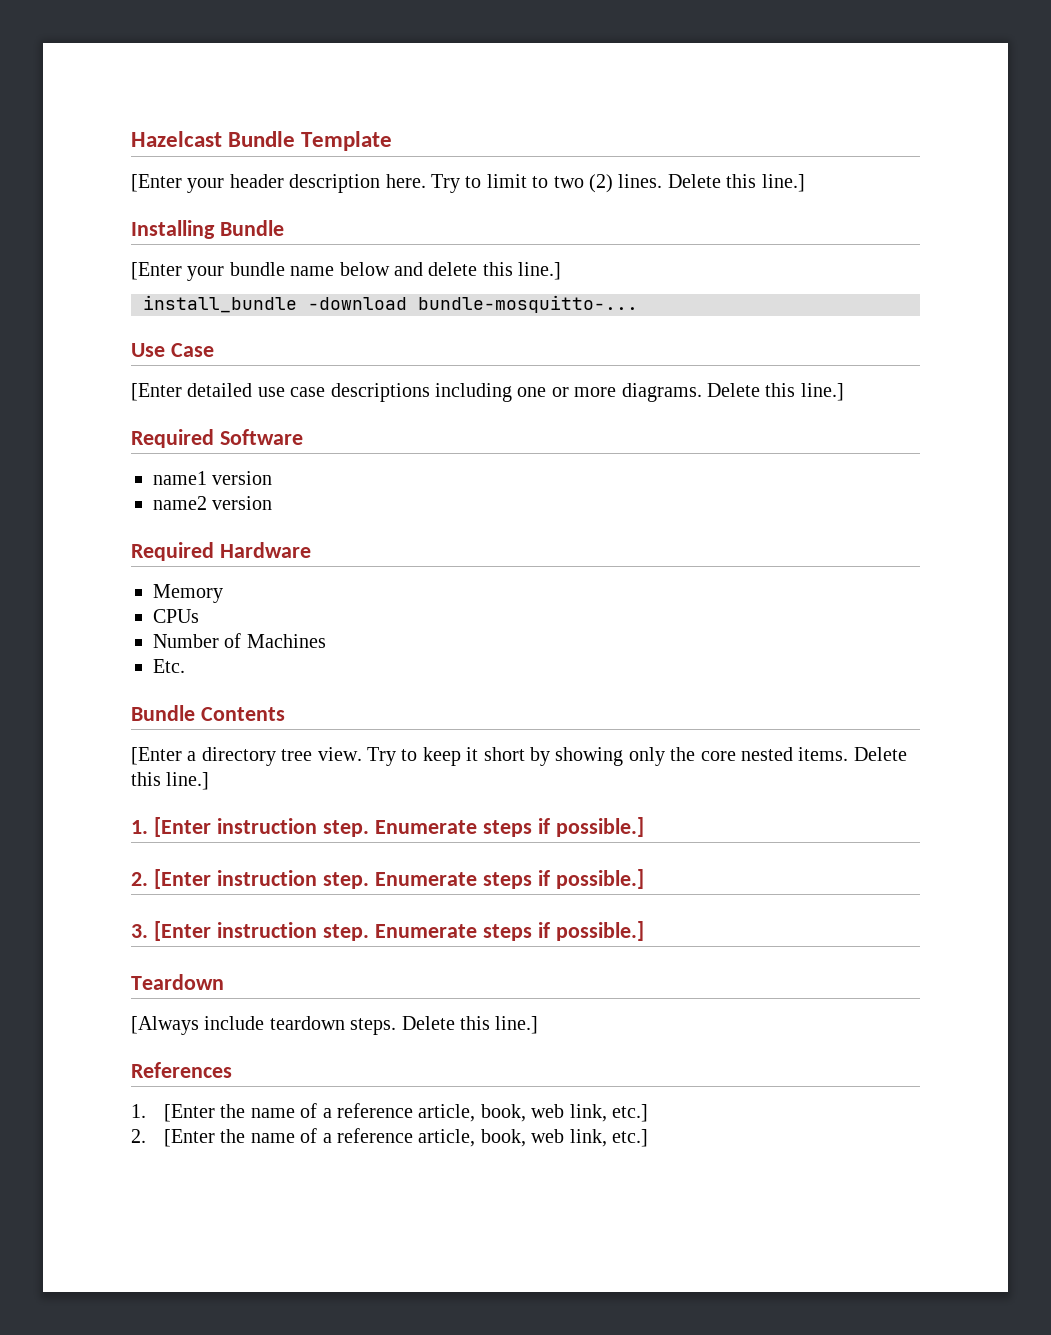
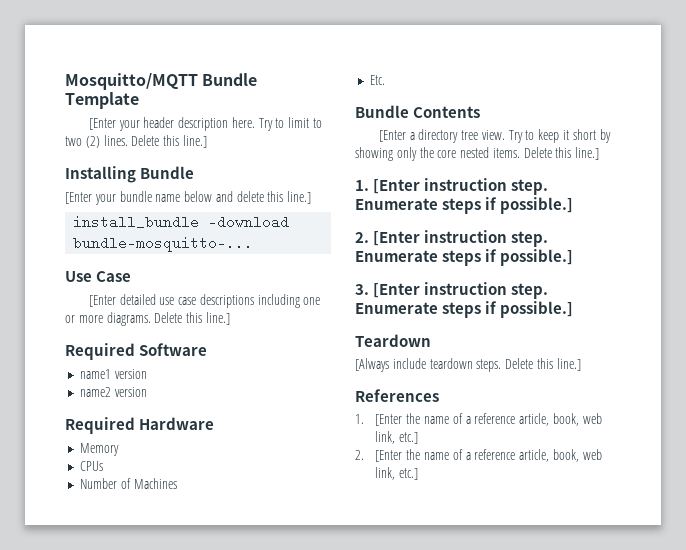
[131,131,222,147] Hazelcast -> [65,73,198,90] Mosquitto/MQTT

